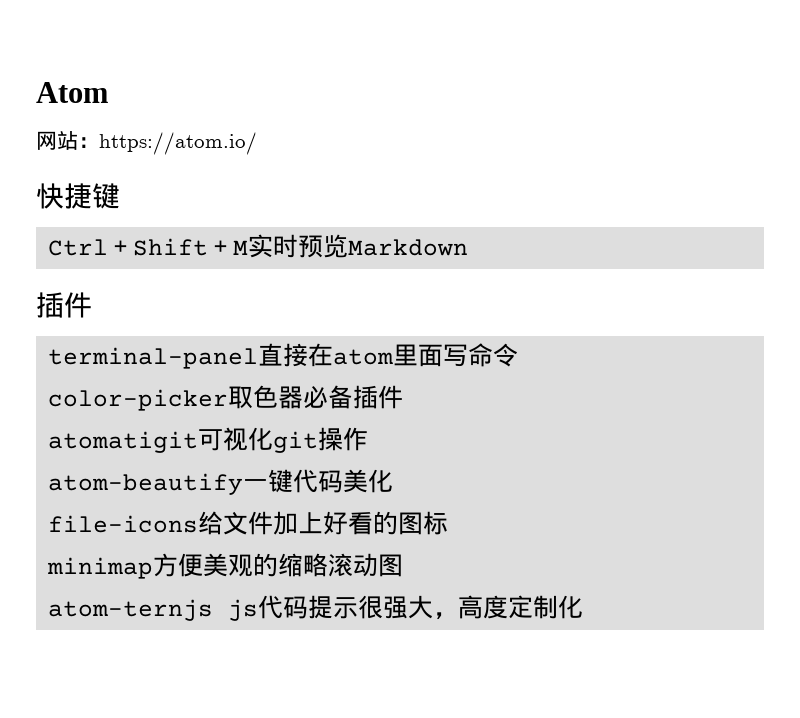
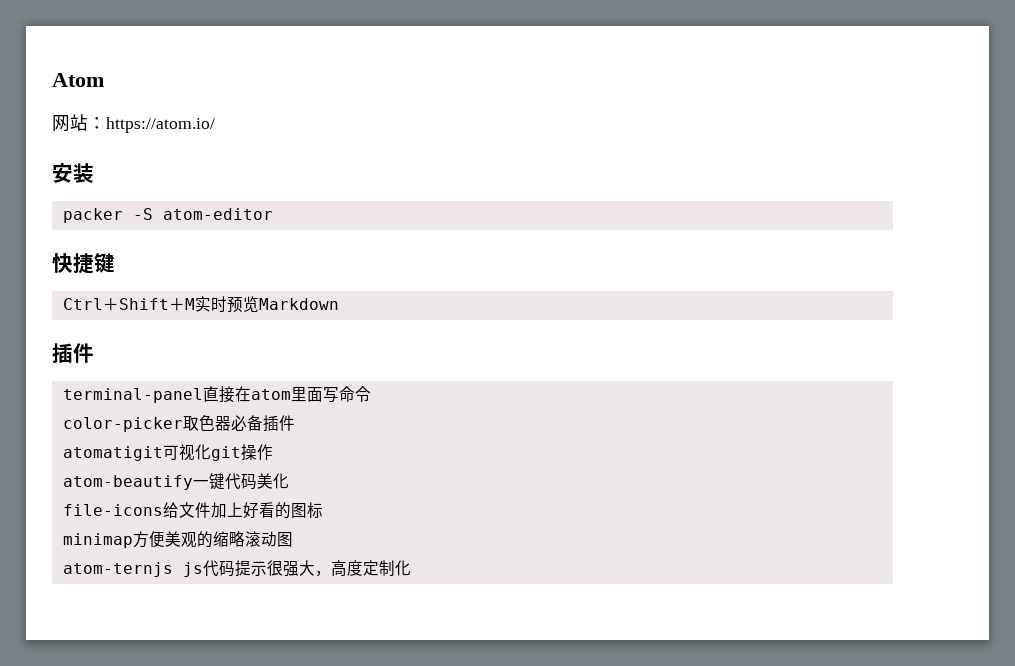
(257, 143) none -> [52,163,94,183] [62,208,273,223] // 安装 // packer -S atom-editor

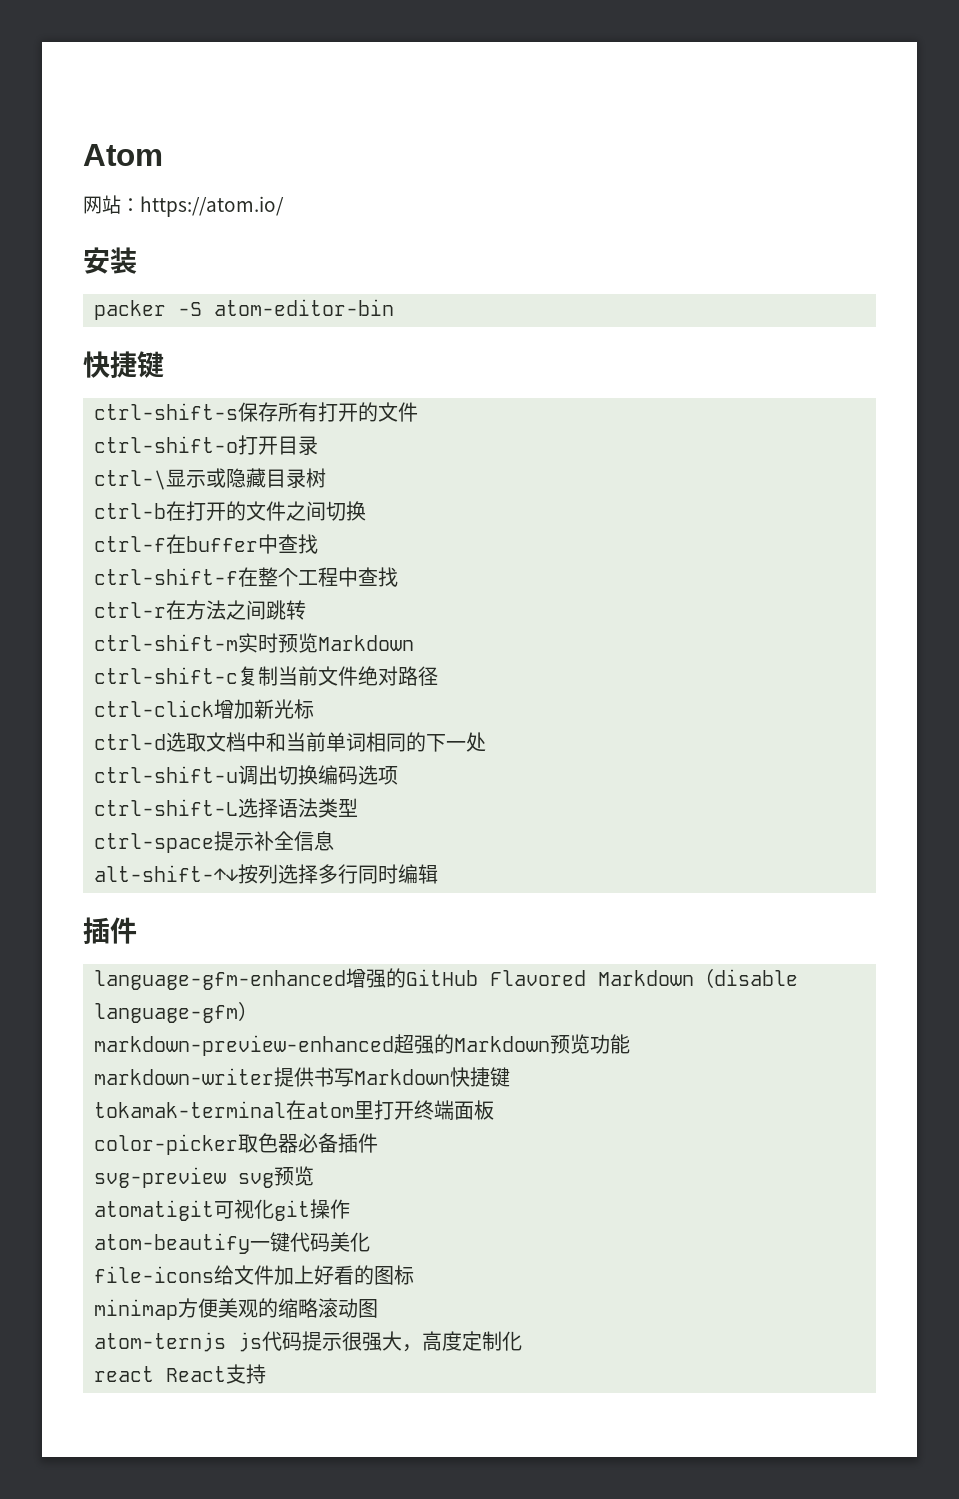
[162,208,273,220] [52,253,115,274] [62,296,339,313] [52,343,94,363] [62,386,371,403] atom-editor // 快捷键 // Ctrl＋Shift＋M实时预览Markdown // 插件 // terminal-panel直接在atom里面写命令 -> [214,299,395,316] [83,351,164,378] [94,402,419,422] [94,435,319,455] [94,468,327,490] [94,501,367,521] [94,534,319,554] [94,567,399,587] [94,600,307,620] [94,633,415,653] [94,666,439,686] [94,699,315,719] [94,732,487,752] [94,765,399,785] [94,798,359,818] [94,831,335,853] [94,864,439,884] [83,917,137,944] [94,968,799,990] [94,1001,259,1023] [94,1034,631,1056] [94,1067,511,1087] [94,1100,495,1120] atom-editor-bin // 快捷键 // ctrl-shift-s保存所有打开的文件 // ctrl-shift-o打开目录 // ctrl-\显示或隐藏目录树 // ctrl-b在打开的文件之间切换 // ctrl-f在buffer中查找 // ctrl-shift-f在整个工程中查找 // ctrl-r在方法之间跳转 // ctrl-shift-m实时预览Markdown // ctrl-shift-c复制当前文件绝对路径 // ctrl-click增加新光标 // ctrl-d选取文档中和当前单词相同的下一处 // ctrl-shift-u调出切换编码选项 // ctrl-shift-L选择语法类型 // ctrl-space提示补全信息 // alt-shift-↑↓按列选择多行同时编辑 // 插件 // language-gfm-enhanced增强的GitHub Flavored Markdown（disable language-gfm） // markdown-preview-enhanced超强的Markdown预览功能 // markdown-writer提供书写Markdown快捷键 // tokamak-terminal在atom里打开终端面板
(295, 423) none -> [94,1166,315,1188] // svg-preview svg预览
(411, 568) none -> [94,1364,267,1384] // react React支持

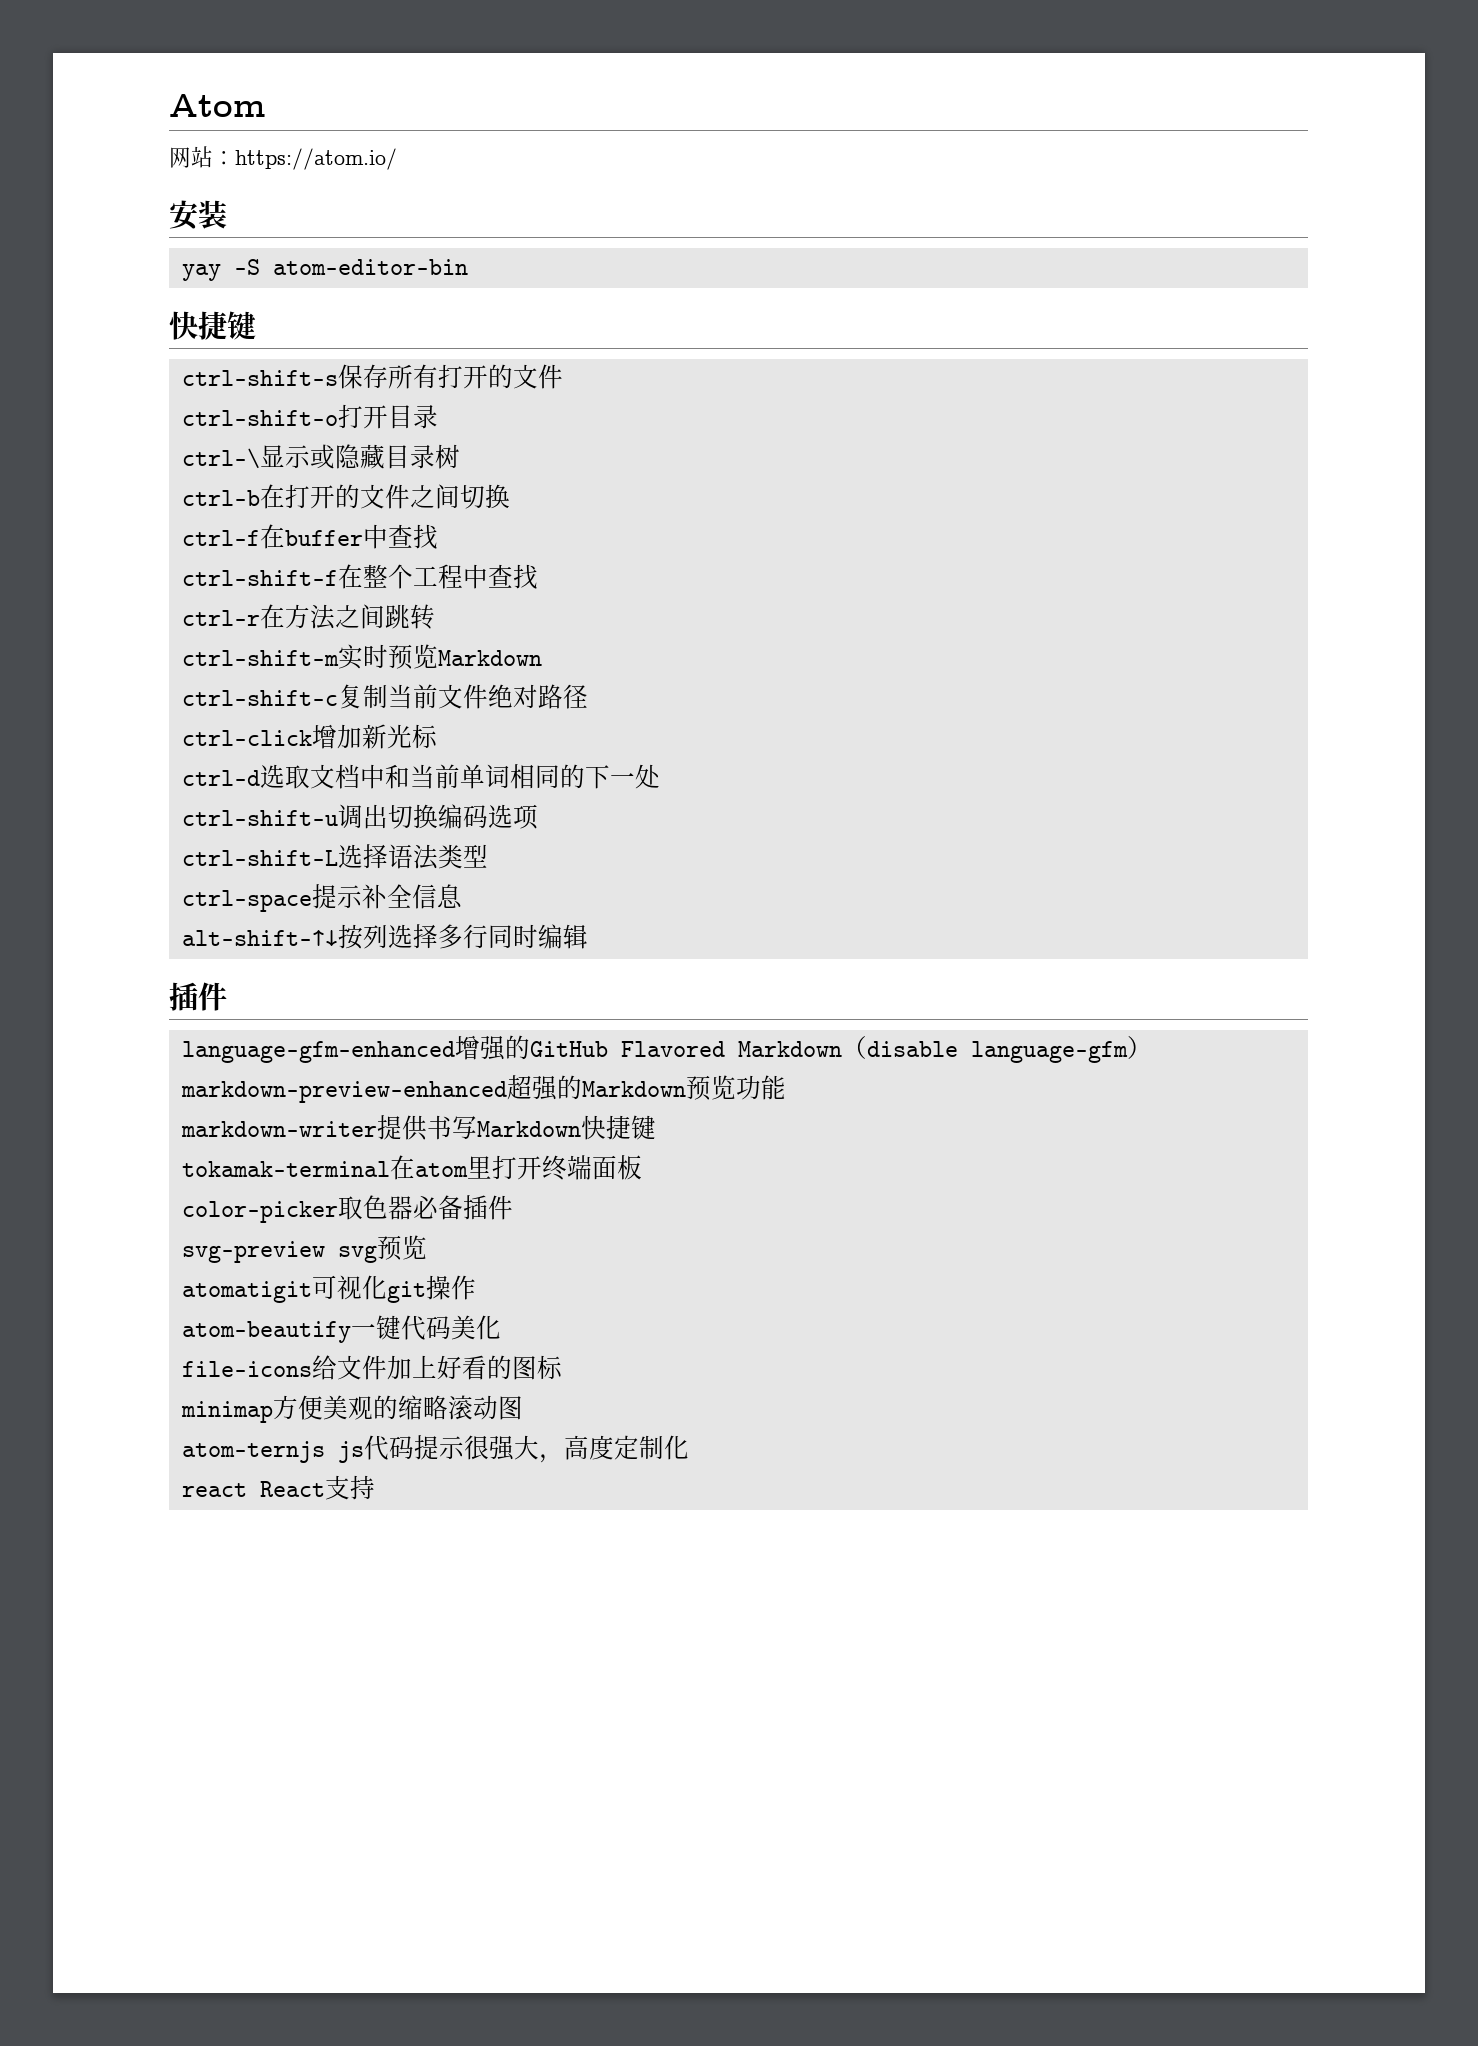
[94,300,167,320] packer -> [181,264,221,281] yay

